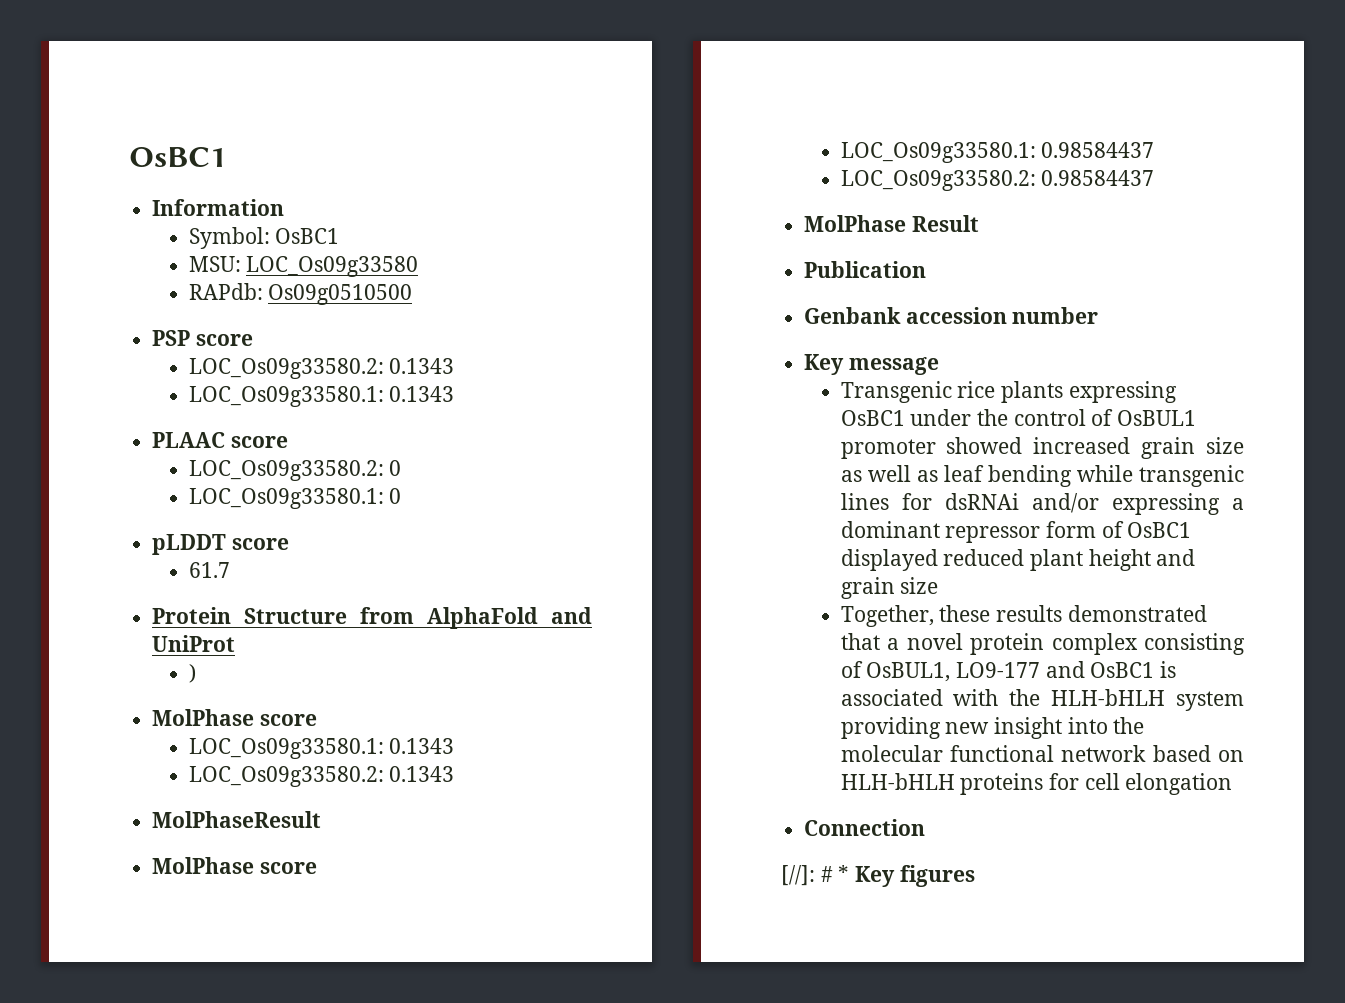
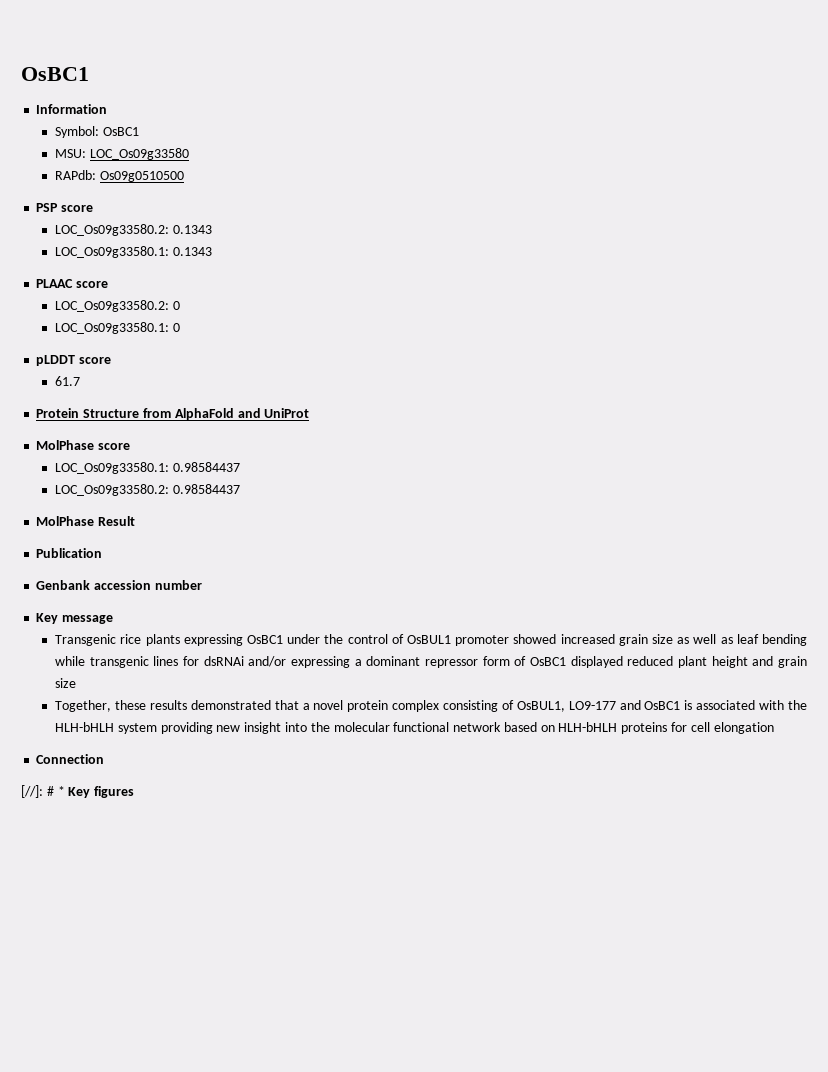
[188,664,196,683] [152,709,317,726] [188,738,455,759] [188,766,455,787] [152,811,322,828] // ) // MolPhase score // LOC_Os09g33580.1: 0.1343 // LOC_Os09g33580.2: 0.1343 // MolPhaseResult -> (310, 413) none

